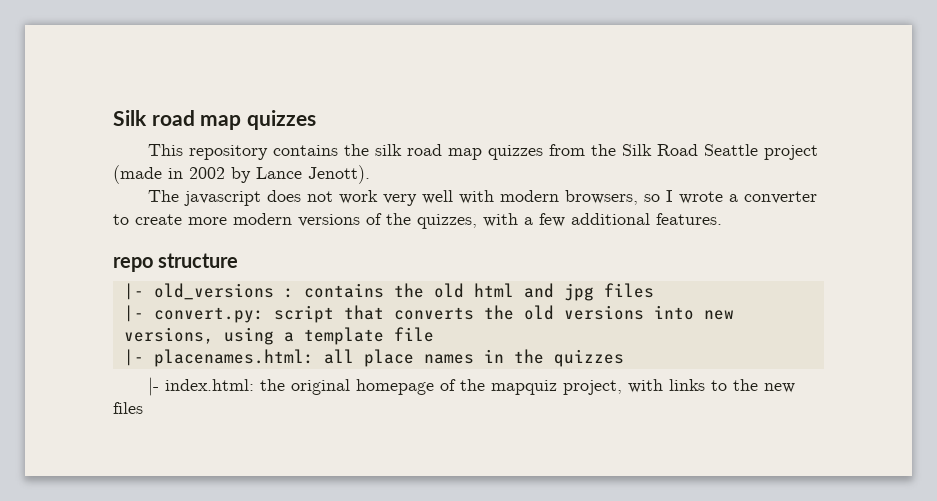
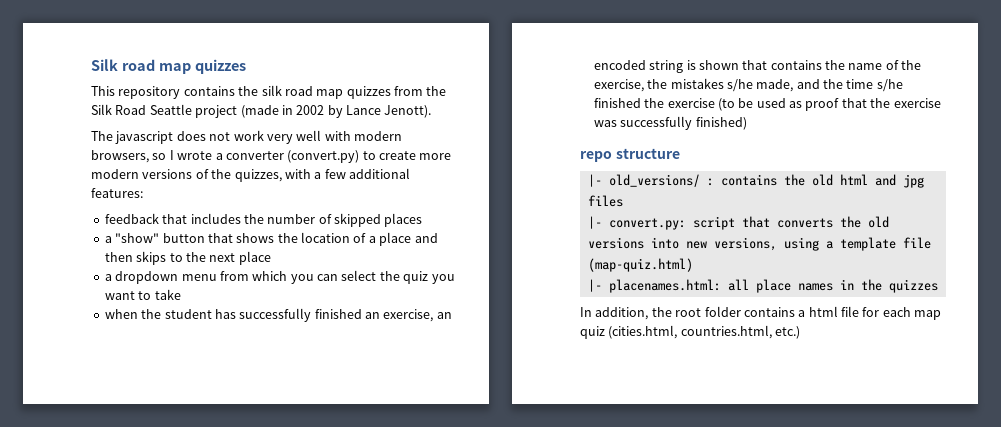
(818, 197) none -> [287,150,360,163] (convert.py)
[656,213,722,225] features. -> [91,188,143,198] [104,213,423,227] [104,232,438,246] [104,251,271,265] [104,270,455,284] [104,289,181,300] [104,308,452,322] [593,60,922,73] [593,78,903,92] [593,98,941,111] [593,116,747,130] features: // feedback that includes the number of skipped places // a "show" button that shows the location of a place and then skips to the next place // a dropdown menu from which you can select the quiz you want to take // when the student has successfully finished an exercise, an encoded string is shown that contains the name of the exercise, the mistakes s/he made, and the time s/he finished the exercise (to be used as proof that the exercise was successfully finished)
[153,283,274,300] old_versions -> [608,174,700,187] old_versions/
(434, 334) none -> [587,258,693,272] (map-quiz.html)
[148,377,796,396] [113,402,143,414] |- index.html: the original homepage of the mapquiz project, with links to the new files -> [580,306,942,320] [580,325,801,339] In addition, the root folder contains a html file for each map quiz (cities.html, countries.html, etc.)

